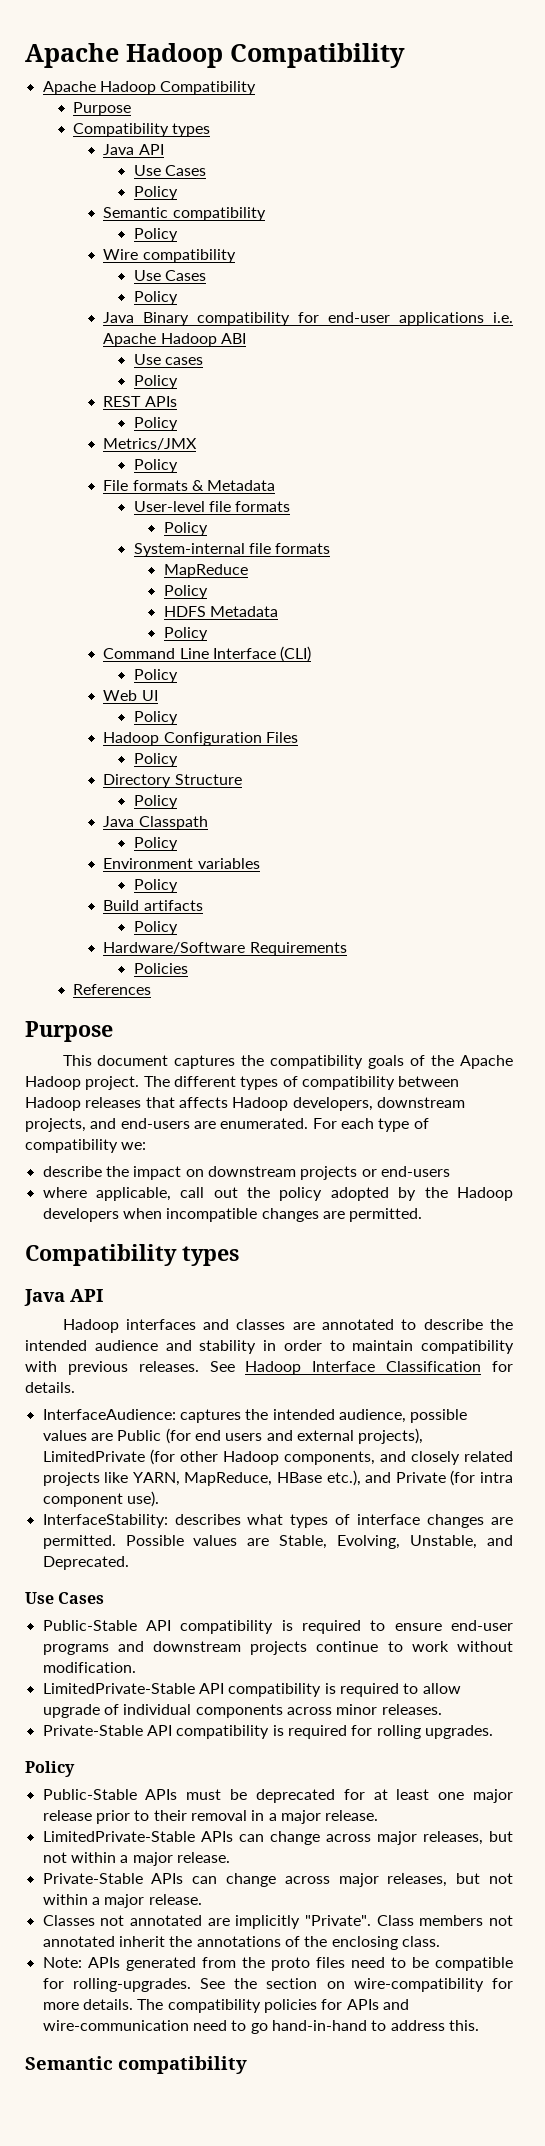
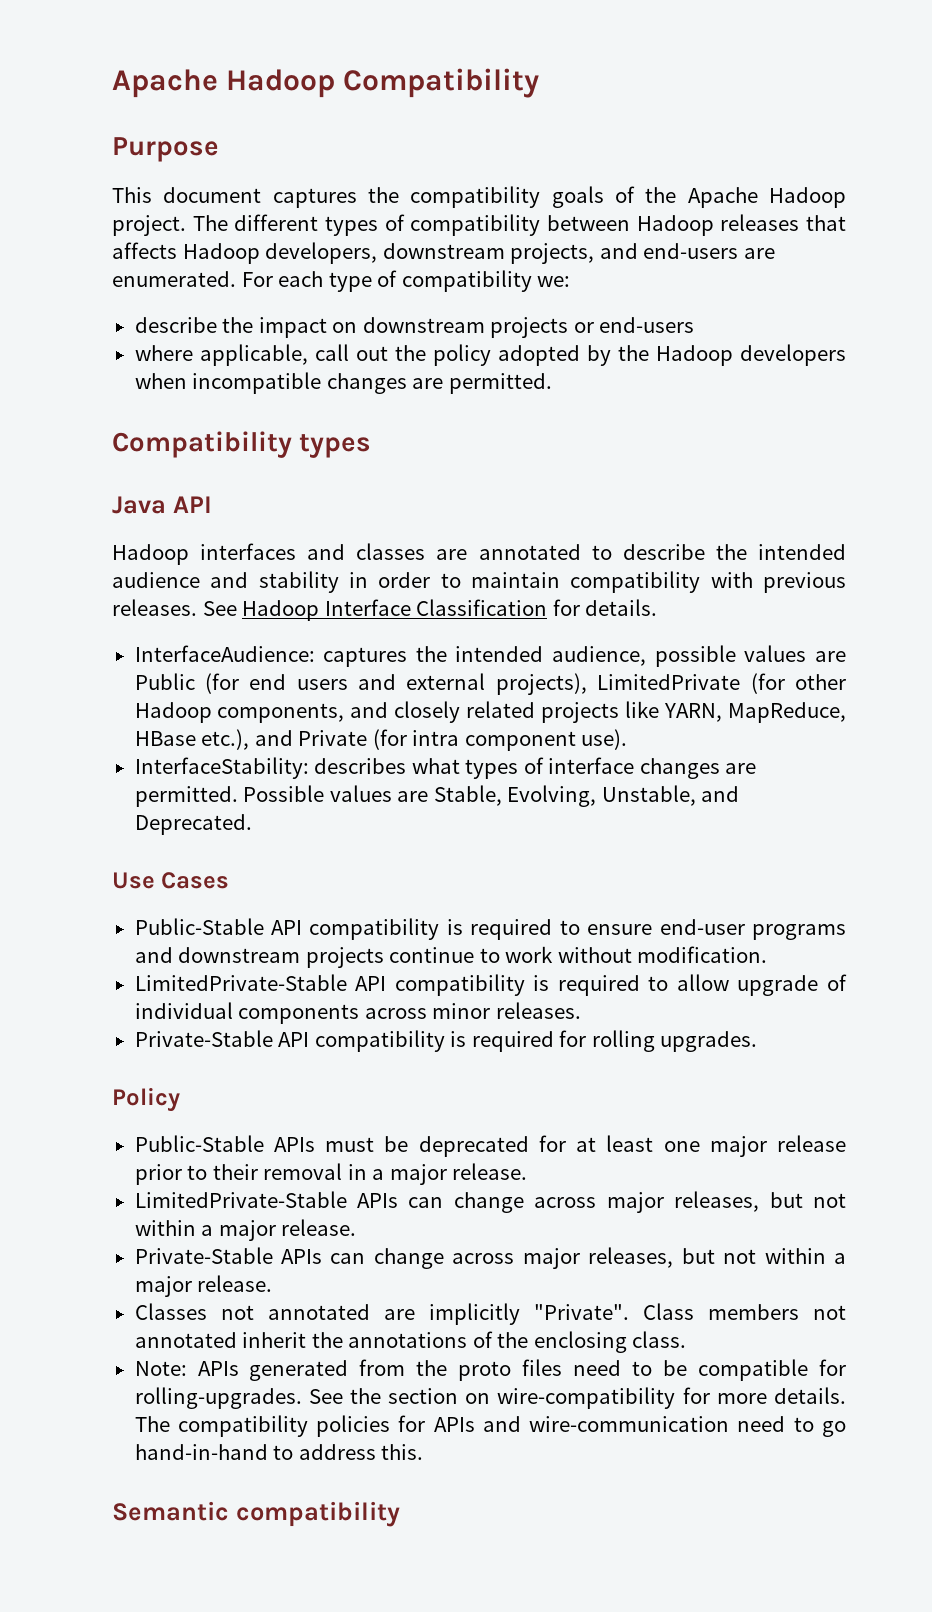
[25,43,405,68] [42,81,257,95] [72,102,131,116] [72,123,211,137] [103,144,164,155] [133,165,206,176] [133,186,178,200] [103,207,266,221] [133,228,178,242] [103,249,236,263] [133,270,206,281] [133,291,178,305] [103,312,513,326] [103,333,246,347] [133,354,203,365] [133,375,178,389] [103,396,177,407] [133,417,178,431] [103,438,198,450] [133,459,178,473] [103,480,276,491] [133,501,291,512] [163,522,208,536] [133,543,331,557] [163,564,248,578] [163,585,208,599] [163,606,279,617] [163,627,208,641] [103,646,312,662] [133,669,178,683] [103,690,158,701] [133,711,178,725] [103,732,298,746] [133,753,178,767] [103,774,242,788] [133,795,178,809] [103,816,208,830] [133,837,178,851] [103,858,260,869] [133,879,178,893] [103,900,203,911] [133,921,178,935] [103,942,347,956] [133,963,188,974] [72,984,151,995] Apache Hadoop Compatibility // Apache Hadoop Compatibility // Purpose // Compatibility types // Java API // Use Cases // Policy // Semantic compatibility // Policy // Wire compatibility // Use Cases // Policy // Java Binary compatibility for end-user applications i.e. Apache Hadoop ABI // Use cases // Policy // REST APIs // Policy // Metrics/JMX // Policy // File formats & Metadata // User-level file formats // Policy // System-internal file formats // MapReduce // Policy // HDFS Metadata // Policy // Command Line Interface (CLI) // Policy // Web UI // Policy // Hadoop Configuration Files // Policy // Directory Structure // Policy // Java Classpath // Policy // Environment variables // Policy // Build artifacts // Policy // Hardware/Software Requirements // Policies // References -> [112,68,540,98] Apache Hadoop Compatibility

